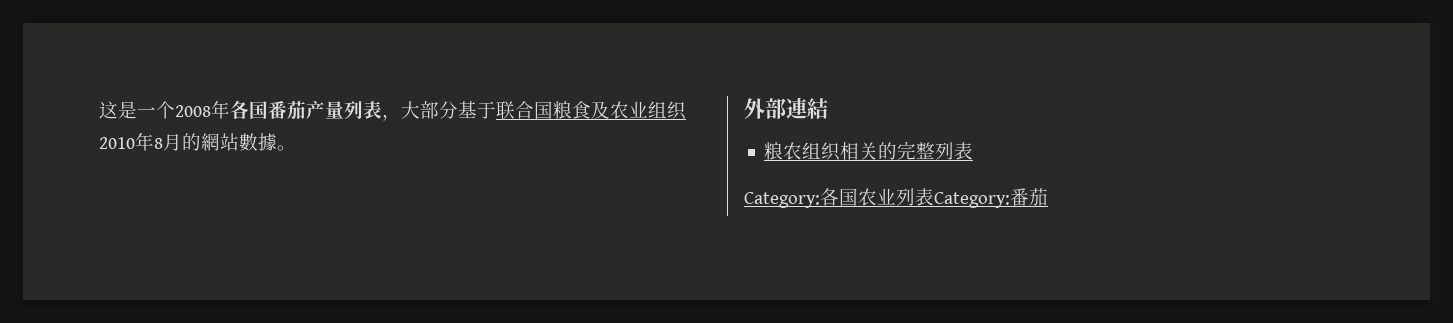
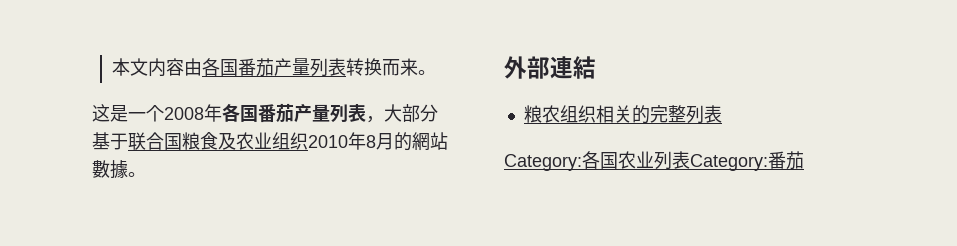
(99, 110) none -> [112,58,437,77] 本文内容由各国番茄产量列表转换而来。 //

